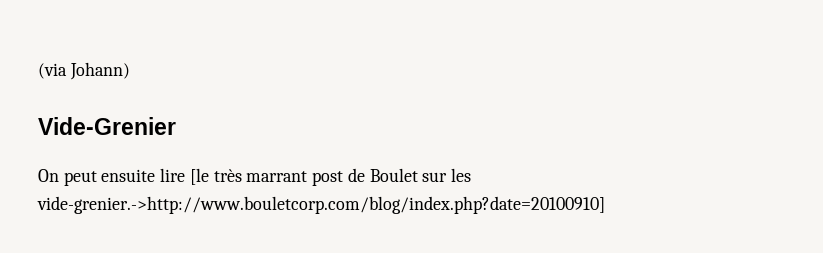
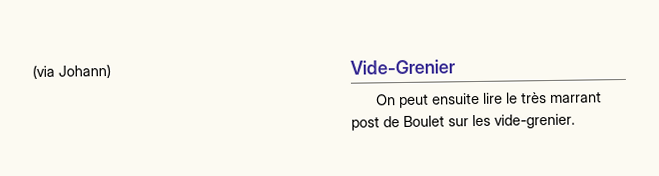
[189,168,209,185] [le -> [506,92,519,104] le
[37,196,605,214] vide-grenier.->http://www.bouletcorp.com/blog/index.php?date=20100910] -> [494,113,575,129] vide-grenier.

